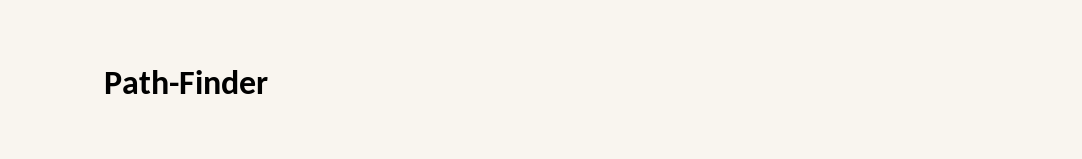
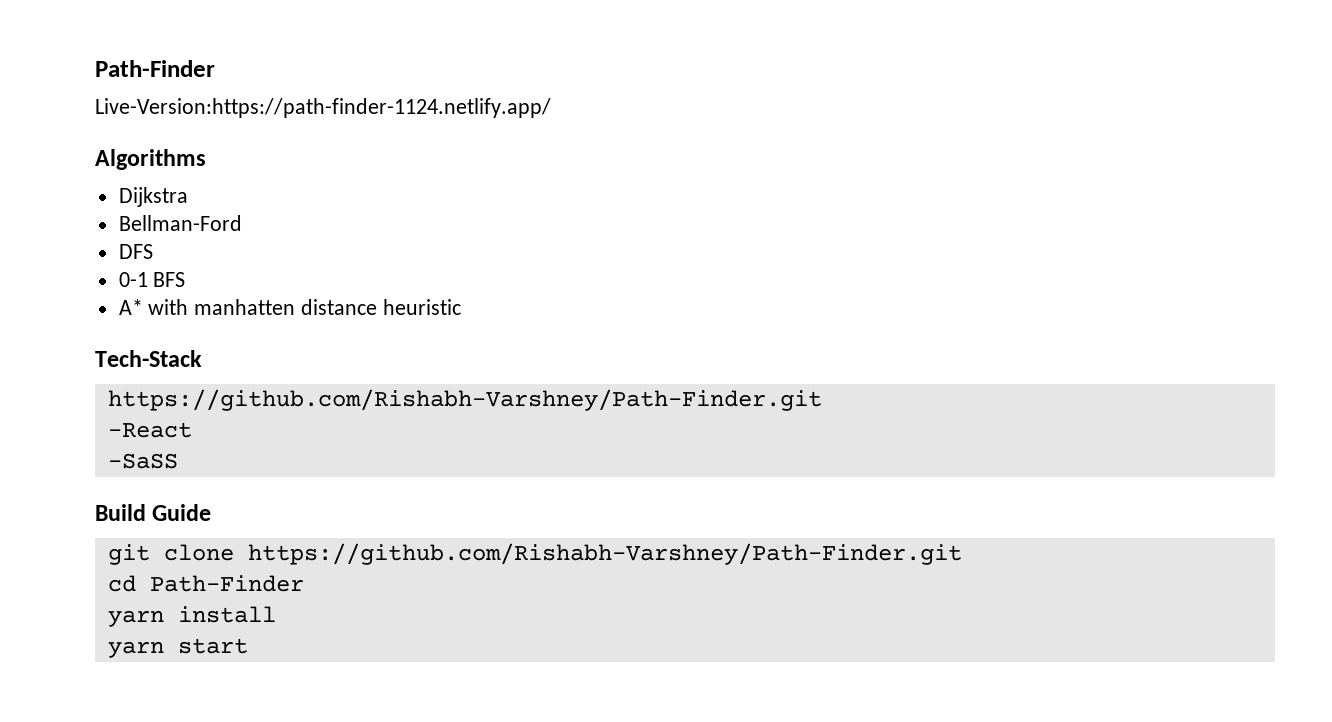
[104,70,268,94] Path-Finder -> [95,60,215,77] [95,98,551,118] [95,149,206,170] [118,187,188,207] [118,215,242,231] [118,244,153,259] [118,272,186,287] [118,299,461,315] [95,350,202,367] [107,389,822,411] [107,422,192,438] [107,453,178,469] [95,504,212,521] [107,543,962,565] [107,575,304,592] [107,606,276,627] [107,638,248,658] Path-Finder // Live-Version:https://path-finder-1124.netlify.app/ // Algorithms // Dijkstra // Bellman-Ford // DFS // 0-1 BFS // A* with manhatten distance heuristic // Tech-Stack // https://github.com/Rishabh-Varshney/Path-Finder.git // -React // -SaSS // Build Guide // git clone https://github.com/Rishabh-Varshney/Path-Finder.git // cd Path-Finder // yarn install // yarn start

